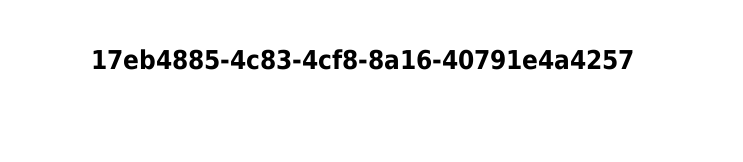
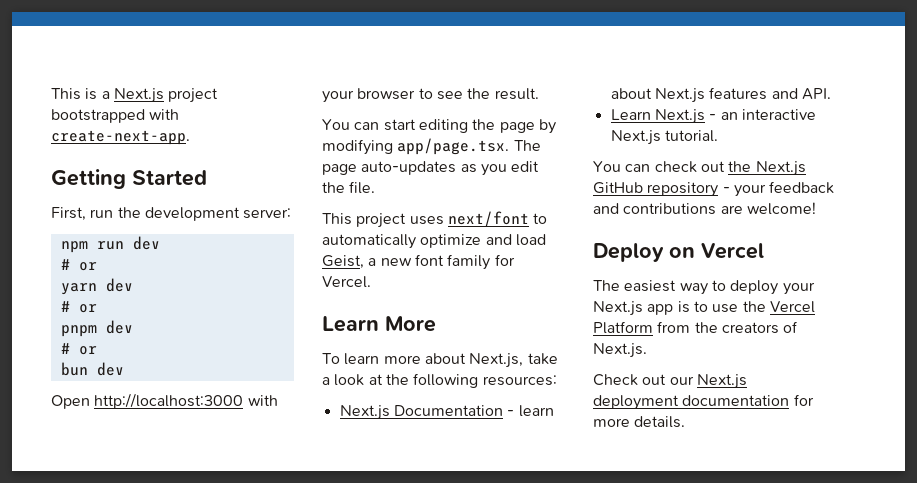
[91,49,634,70] 17eb4885-4c83-4cf8-8a16-40791e4a4257 -> [51,88,219,103] [51,109,180,123] [51,130,190,145] [51,169,207,189] [51,207,292,221] [60,236,160,253] [60,259,97,271] [60,278,133,295] [60,301,97,313] [60,320,133,337] [60,343,97,355] [60,362,124,376] [51,393,278,409] [322,88,539,103] [322,119,556,134] [322,138,541,155] [322,161,540,176] [322,181,376,194] [322,211,548,228] [322,234,546,249] [322,254,515,270] [322,276,371,288] [322,316,436,332] [322,353,558,368] [322,373,557,388] [339,405,554,420] [610,87,831,103] [610,109,816,124] [610,130,718,145] [593,161,806,176] [593,181,835,197] [593,202,816,215] [593,243,764,262] [593,280,815,295] [593,301,815,316] [593,321,799,334] [593,343,647,358] [593,374,747,389] [593,394,814,410] [593,416,686,428] This is a Next.js project bootstrapped with create-next-app. // Getting Started // First, run the development server: // npm run dev // # or // yarn dev // # or // pnpm dev // # or // bun dev // Open http://localhost:3000 with your browser to see the result. // You can start editing the page by modifying app/page.tsx. The page auto-updates as you edit the file. // This project uses next/font to automatically optimize and load Geist, a new font family for Vercel. // Learn More // To learn more about Next.js, take a look at the following resources: // Next.js Documentation - learn about Next.js features and API. // Learn Next.js - an interactive Next.js tutorial. // You can check out the Next.js GitHub repository - your feedback and contributions are welcome! // Deploy on Vercel // The easiest way to deploy your Next.js app is to use the Vercel Platform from the creators of Next.js. // Check out our Next.js deployment documentation for more details.

